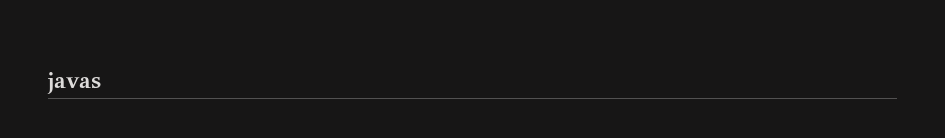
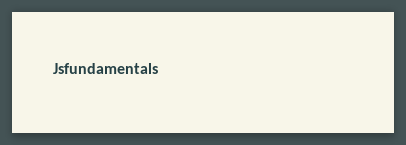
[47,72,101,94] javas -> [53,63,158,74] Jsfundamentals

